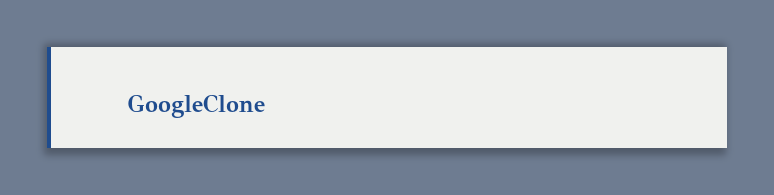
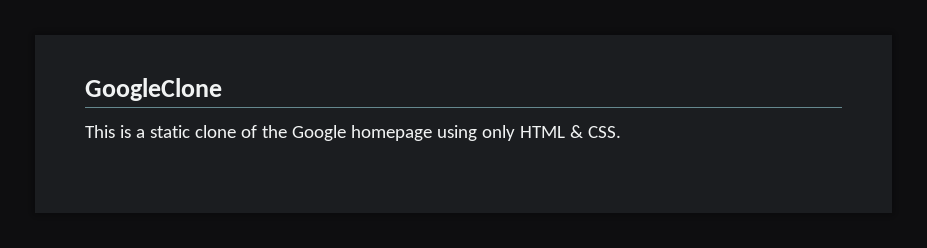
(265, 106) none -> [85,125,621,141] // This is a static clone of the Google homepage using only HTML & CSS.

